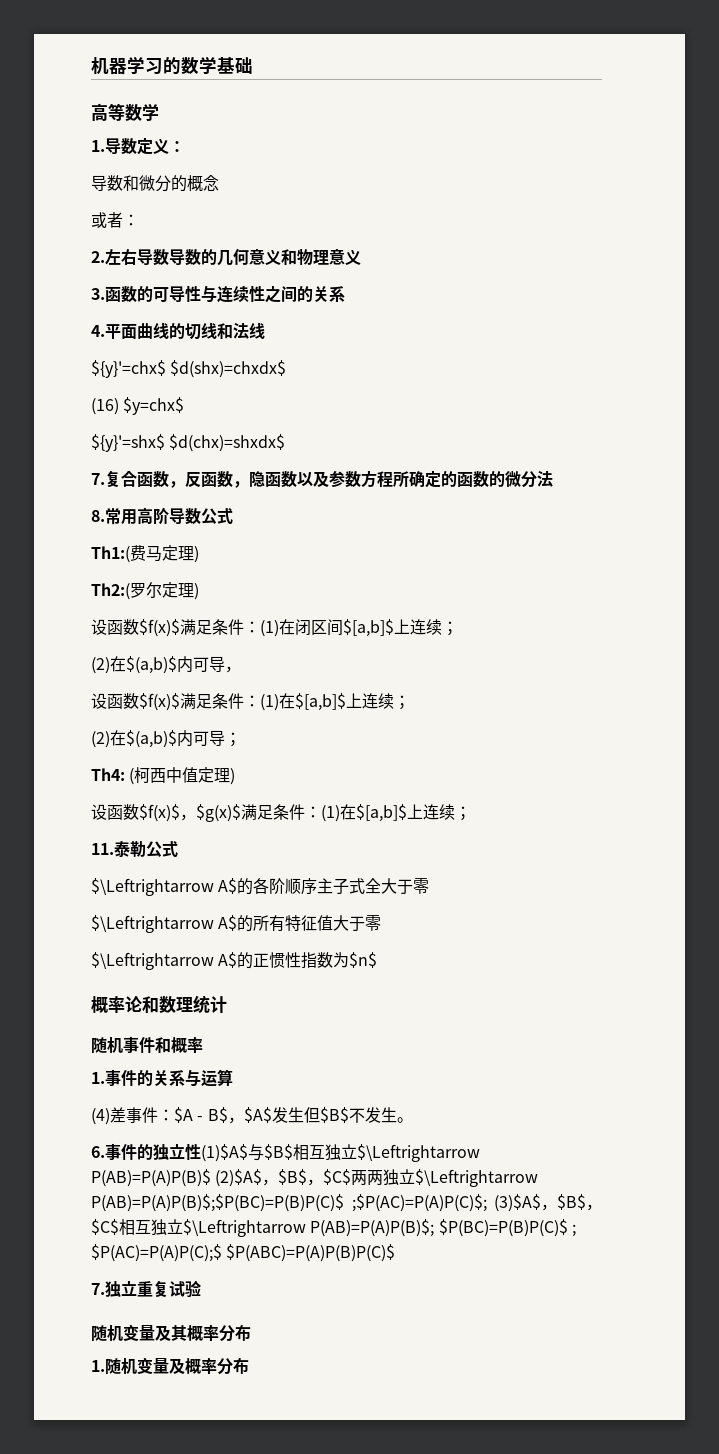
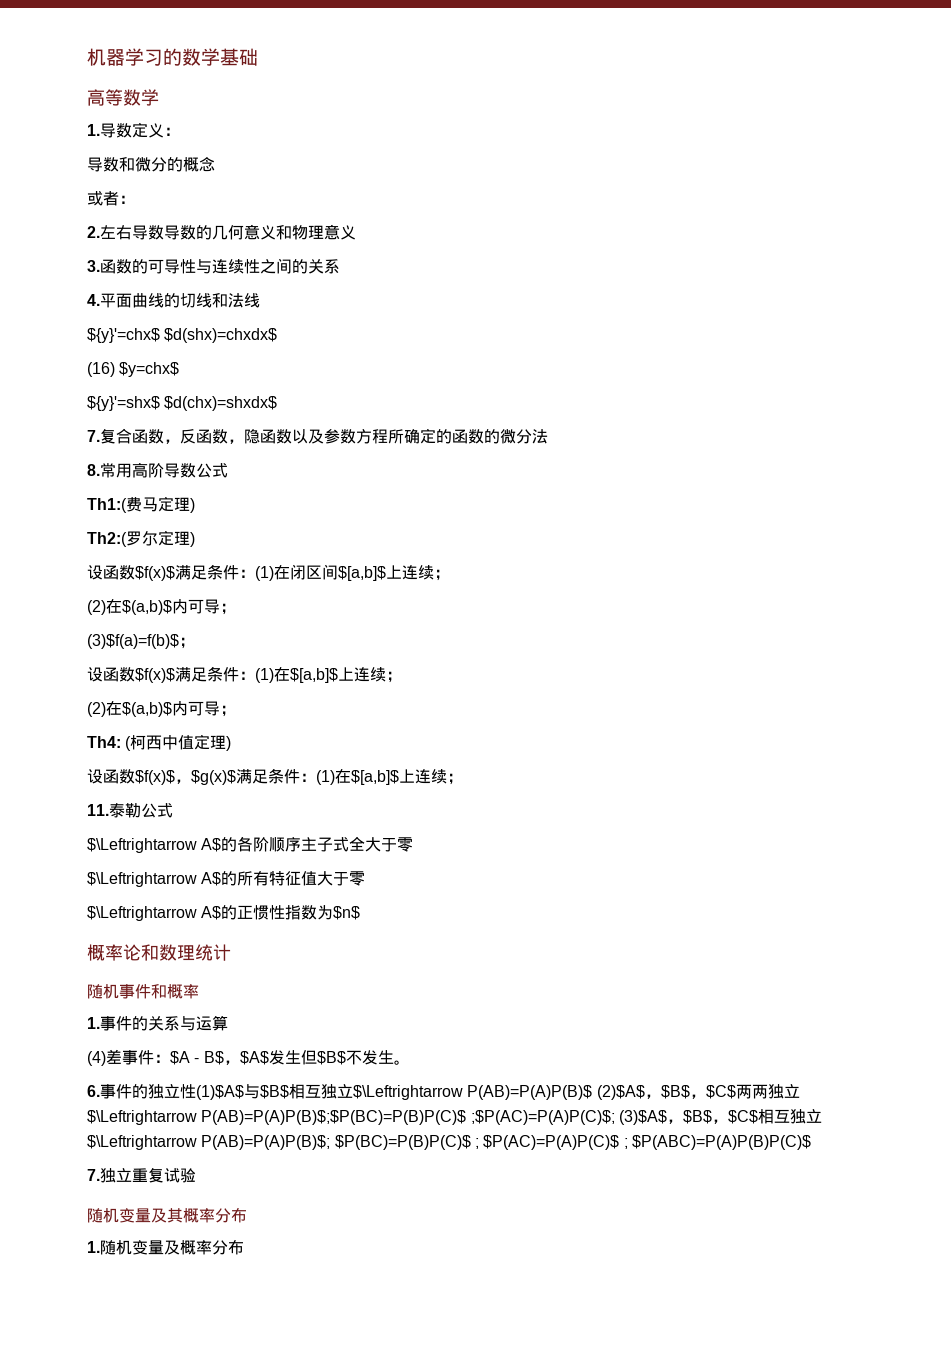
[225,666,241,673] ， -> [220,603,236,615] [87,634,195,649] ； // (3)$f(a)=f(b)$；
[91,1244,222,1262] $P(AC)=P(A)P(C);$ -> [483,1135,628,1150] $P(AC)=P(A)P(C)$ ;

